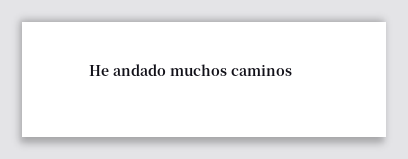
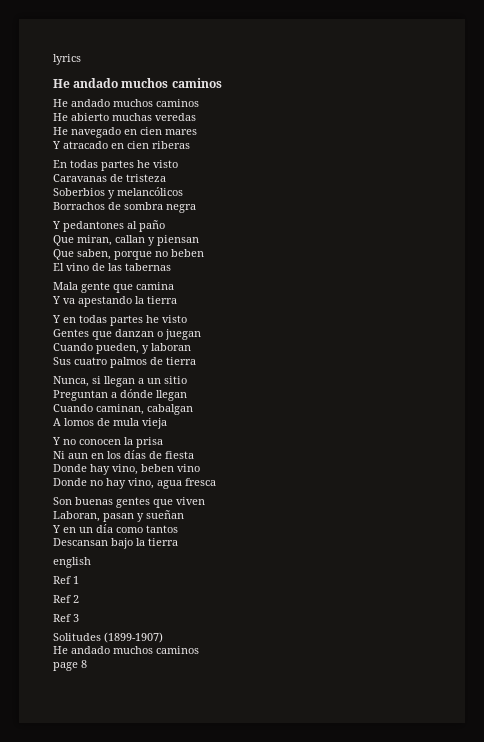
[89,64,292,76] He andado muchos caminos -> [53,54,81,65] [53,78,222,88] [53,99,199,107] [53,113,196,121] [53,127,197,138] [52,141,190,149] [53,160,178,171] [53,174,166,182] [53,187,183,199] [53,202,196,213] [52,220,165,232] [53,235,199,246] [53,249,204,260] [53,263,171,271] [53,282,174,293] [52,296,177,307] [52,315,187,326] [53,329,201,340] [53,343,191,354] [53,357,196,368] [53,376,187,387] [53,389,187,401] [53,404,193,415] [53,418,167,429] [52,437,163,448] [53,450,194,459] [53,464,200,475] [53,478,216,489] [53,497,205,508] [53,510,184,522] [52,524,178,533] [53,538,178,549] [53,557,91,568] [53,576,79,584] [53,595,79,603] [53,614,79,622] [53,632,163,643] [53,646,199,654] [53,660,87,671] lyrics // He andado muchos caminos // He andado muchos caminos // He abierto muchas veredas // He navegado en cien mares // Y atracado en cien riberas // En todas partes he visto // Caravanas de tristeza // Soberbios y melancólicos // Borrachos de sombra negra // Y pedantones al paño // Que miran, callan y piensan // Que saben, porque no beben // El vino de las tabernas // Mala gente que camina // Y va apestando la tierra // Y en todas partes he visto // Gentes que danzan o juegan // Cuando pueden, y laboran // Sus cuatro palmos de tierra // Nunca, si llegan a un sitio // Preguntan a dónde llegan // Cuando caminan, cabalgan // A lomos de mula vieja // Y no conocen la prisa // Ni aun en los días de fiesta // Donde hay vino, beben vino // Donde no hay vino, agua fresca // Son buenas gentes que viven // Laboran, pasan y sueñan // Y en un día como tantos // Descansan bajo la tierra // english // Ref 1 // Ref 2 // Ref 3 // Solitudes (1899-1907) // He andado muchos caminos // page 8

